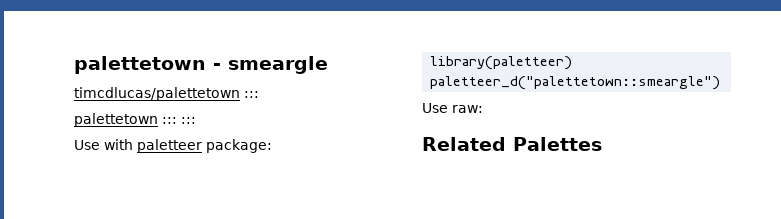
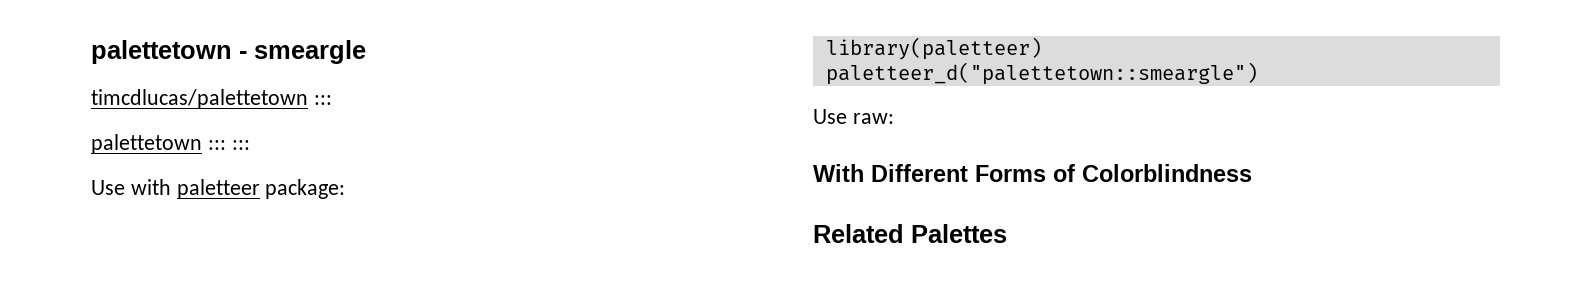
(483, 109) none -> [813,164,1252,182] // With Different Forms of Colorblindness

